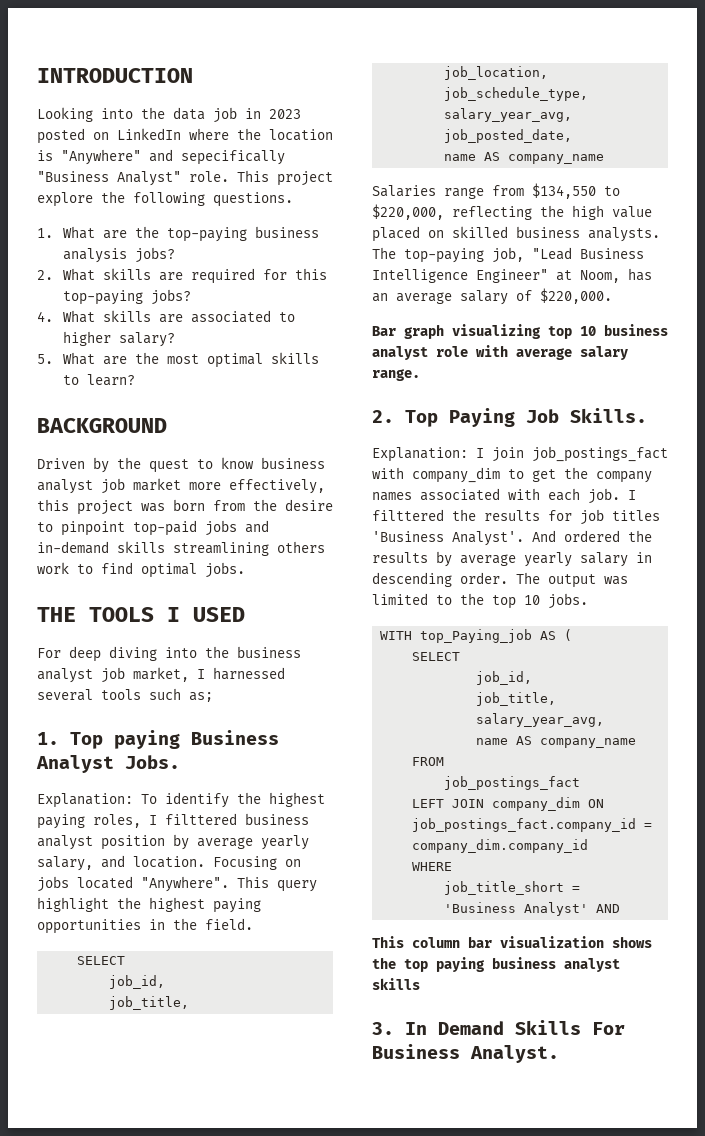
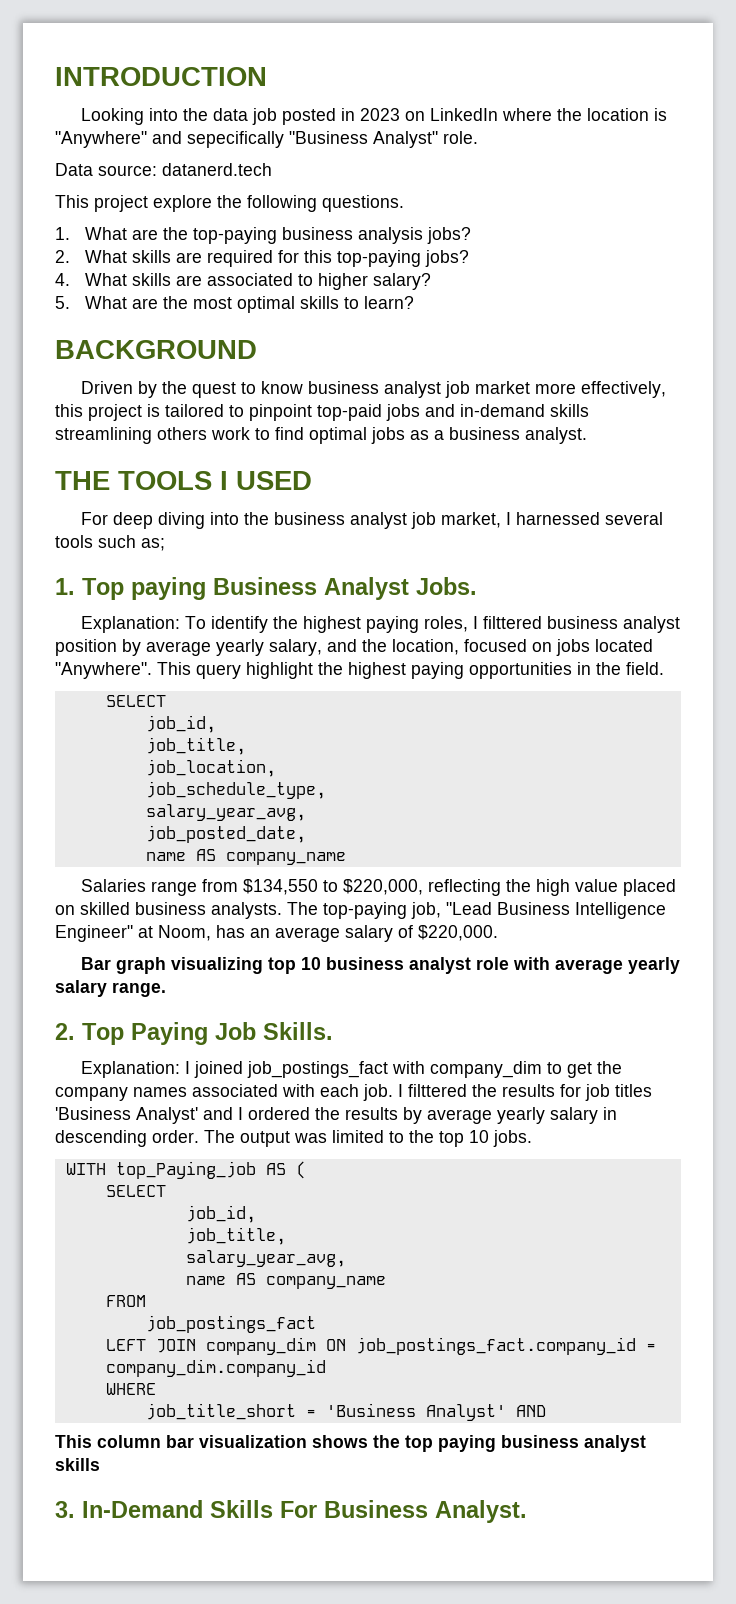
(237, 115) none -> [281,108,336,125] posted
[37,128,85,144] posted -> (400, 114) none
(229, 176) none -> [55,163,272,176] // Data source: datanerd.tech //
[141,499,333,512] was born from the desire -> [147,404,224,417] is tailored
[205,562,245,578] jobs. -> [371,427,587,444] jobs as a business analyst.
[133,856,277,870] location. Focusing -> [362,639,527,655] the location, focused
(572, 354) none -> [627,957,680,974] yearly
[492,447,524,462] join -> [193,1061,243,1078] joined
[452,530,556,546] Analyst'. And -> [136,1107,243,1124] Analyst' and I
[405,1021,504,1035] In Demand -> [82,1500,203,1518] In-Demand

